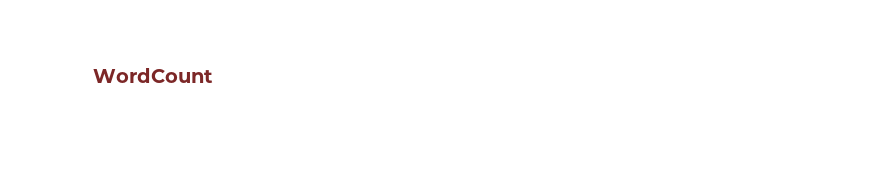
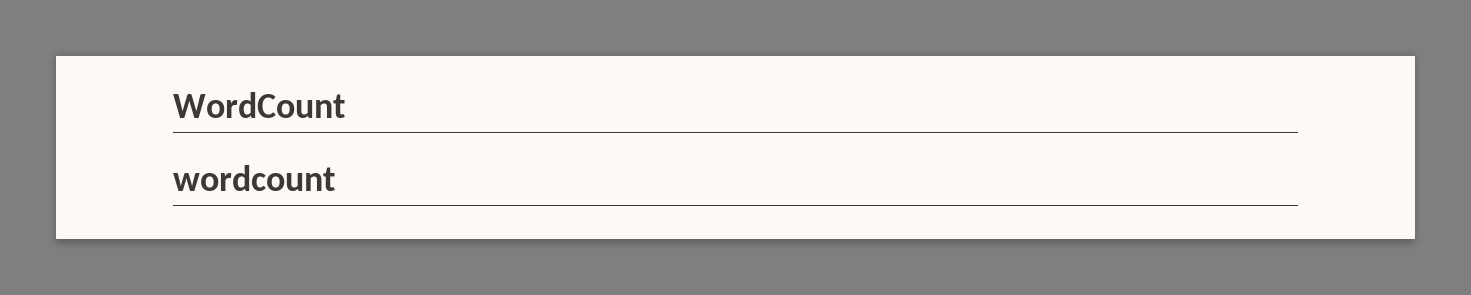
(213, 75) none -> [173,165,335,191] // wordcount

